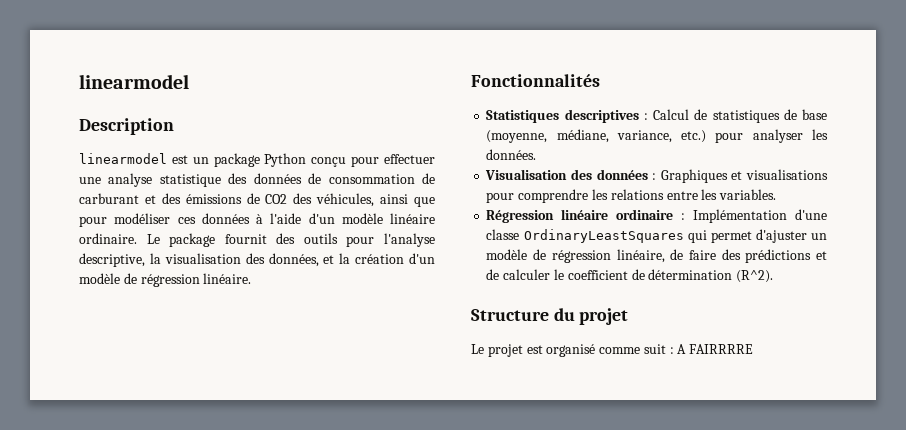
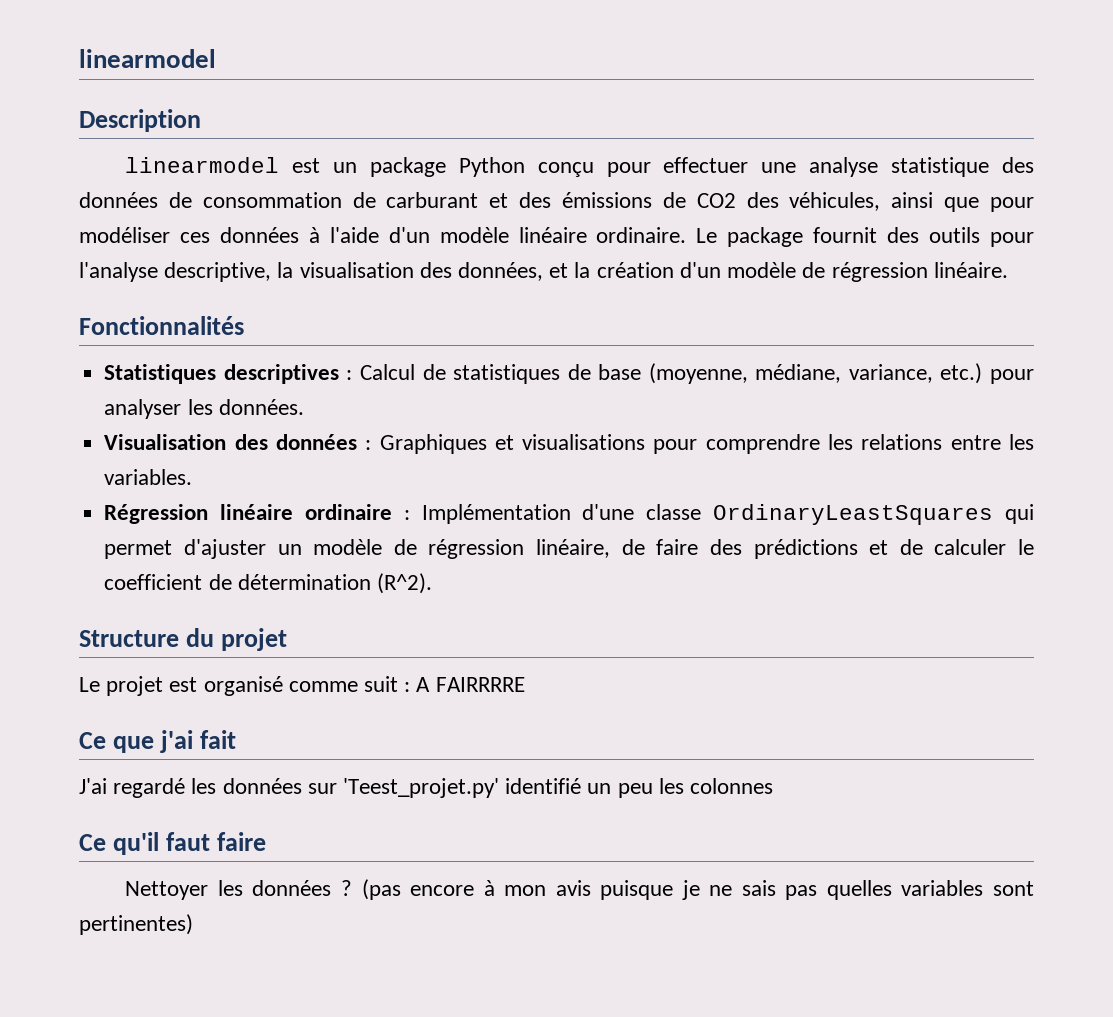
(754, 349) none -> [79,730,236,753] [79,778,774,798] [79,832,266,855] [125,879,1034,900] [79,914,193,935] // Ce que j'ai fait // J'ai regardé les données sur 'Teest_projet.py' identifié un peu les colonnes // Ce qu'il faut faire // Nettoyer les données ? (pas encore à mon avis puisque je ne sais pas quelles variables sont pertinentes)

